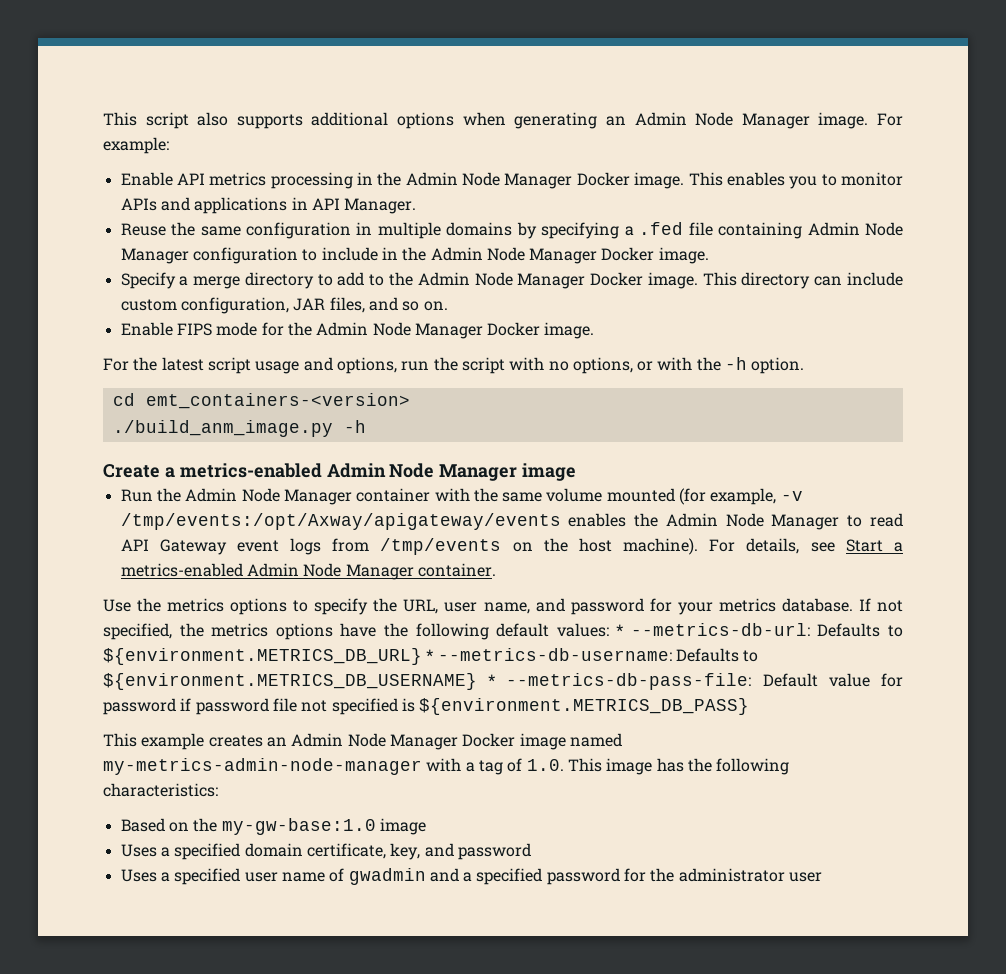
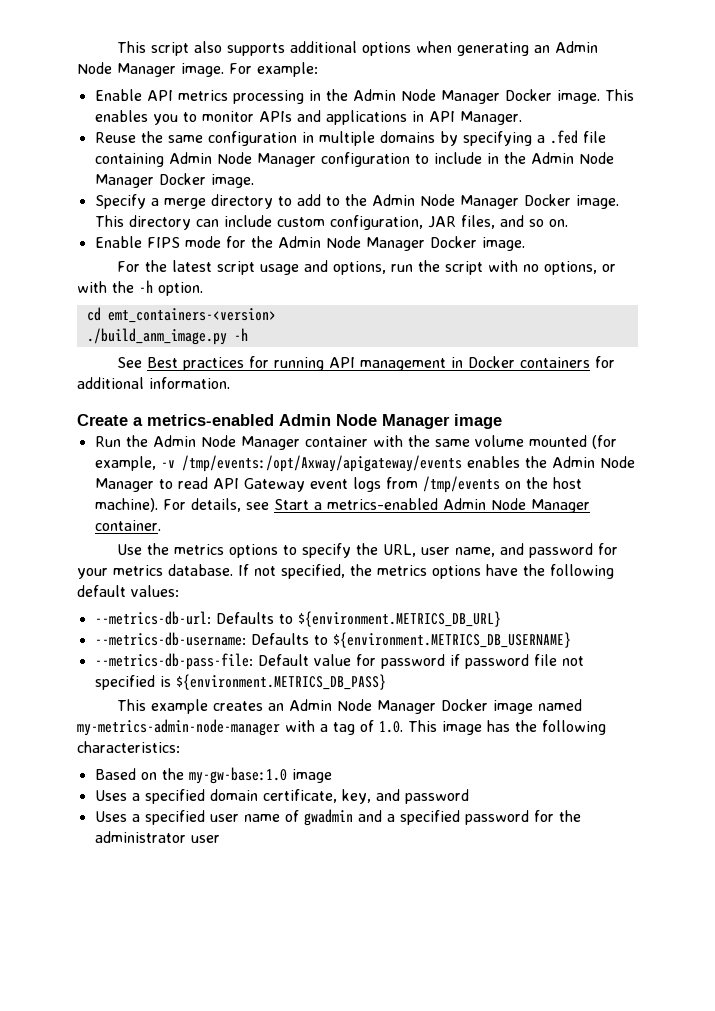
(366, 426) none -> [117,356,616,371] [77,377,230,389] // See Best practices for running API management in Docker containers for additional information.
[616,624,624,636] * -> (179, 591) //
[426,649,434,661] * -> (501, 619) //
[488,674,496,686] * -> (571, 640) //

